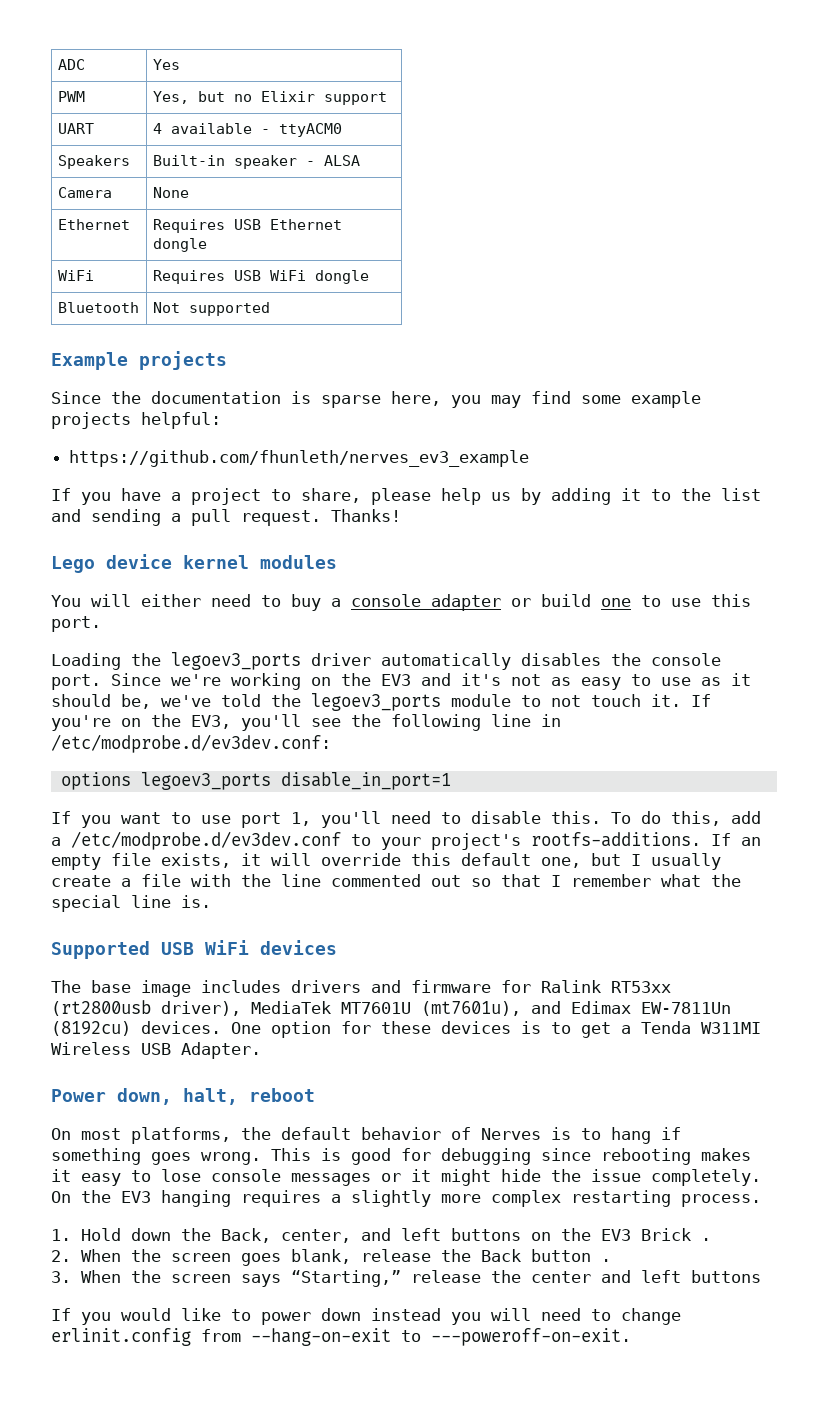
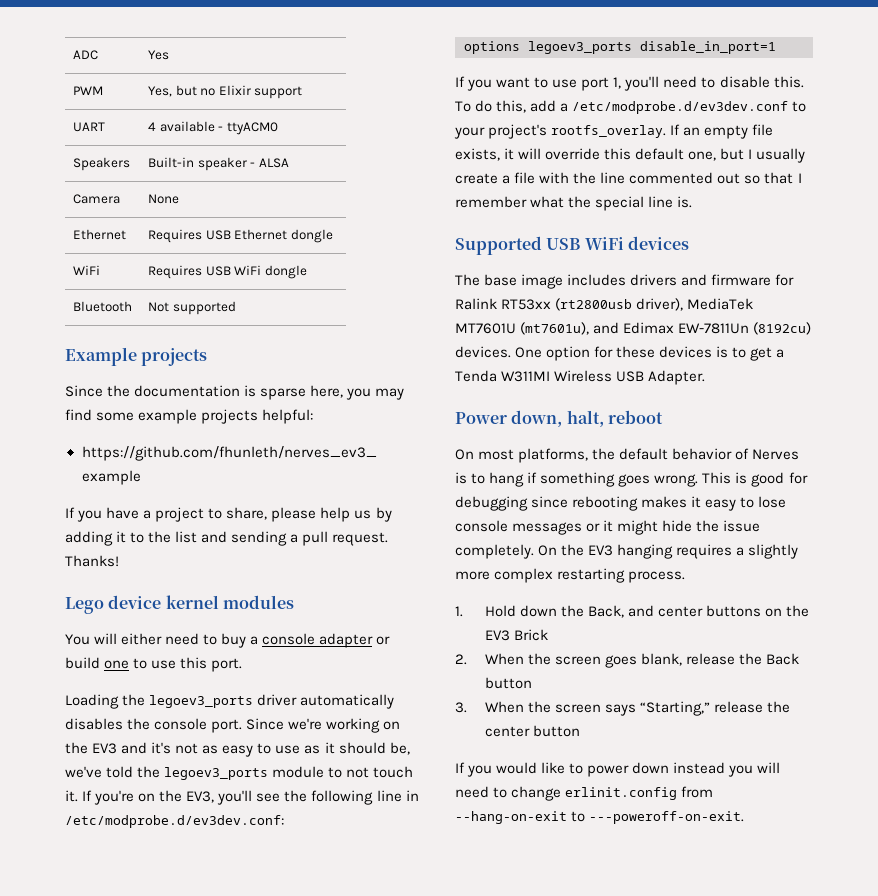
[531,832,701,847] rootfs-additions. -> [551,125,667,138] rootfs_overlay.
[280,1228,441,1243] center, and left -> [627,605,703,617] and center
[700,1238,711,1241] . -> (548, 635) none
[600,1259,611,1262] . -> (532, 683) none
[600,1270,761,1283] and left buttons -> [532,725,580,737] button

